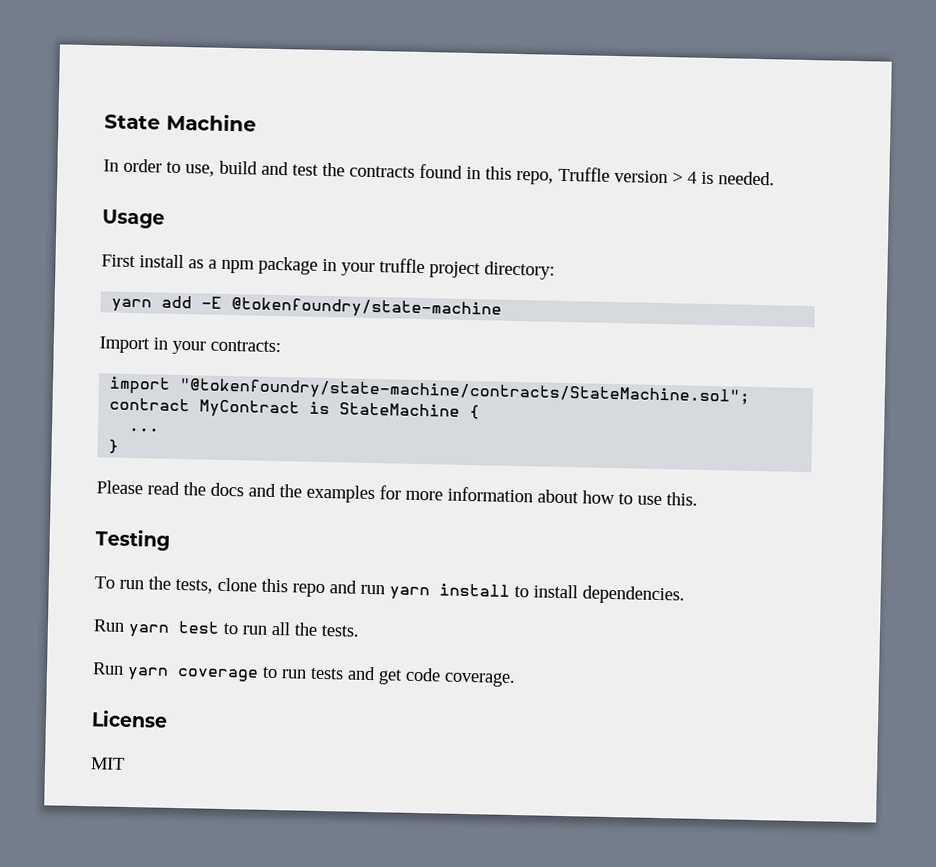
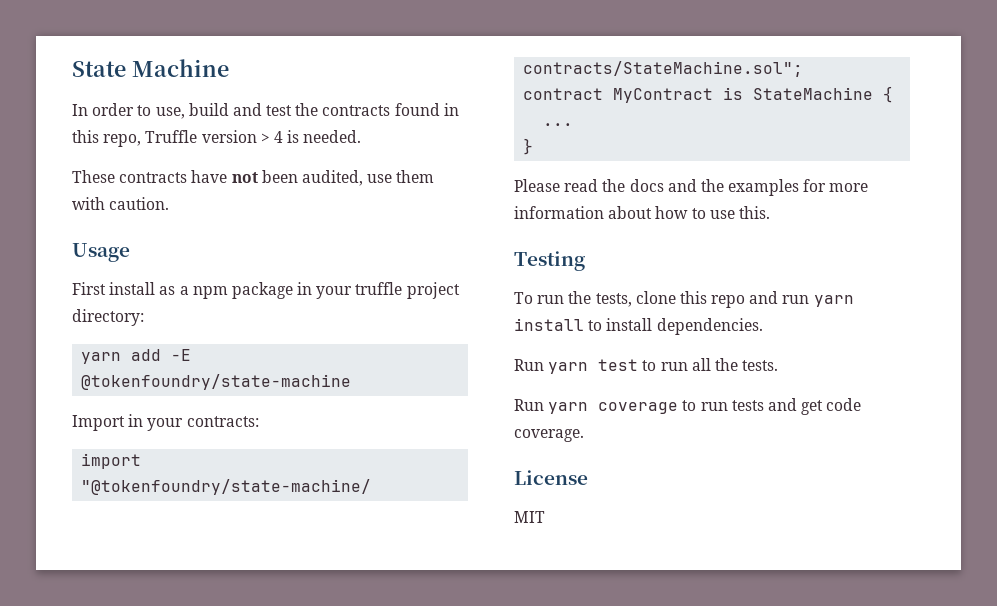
(775, 178) none -> [72,170,435,186] [72,197,170,210] // These contracts have not been audited, use them with caution.

